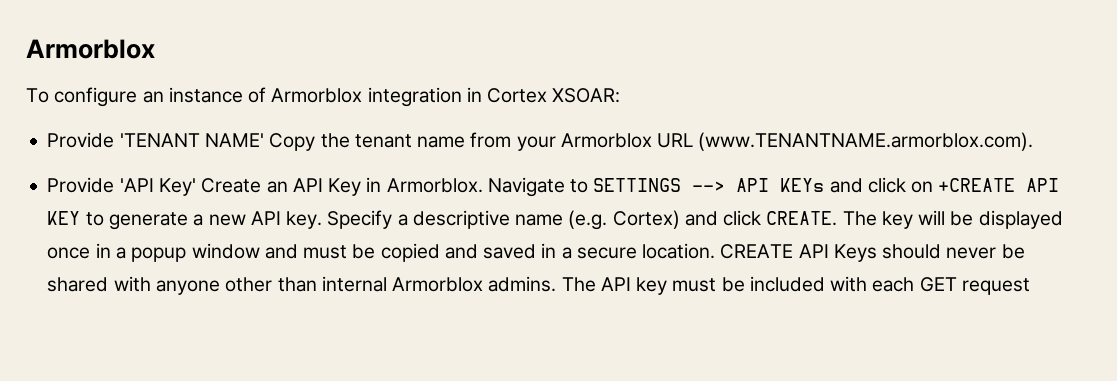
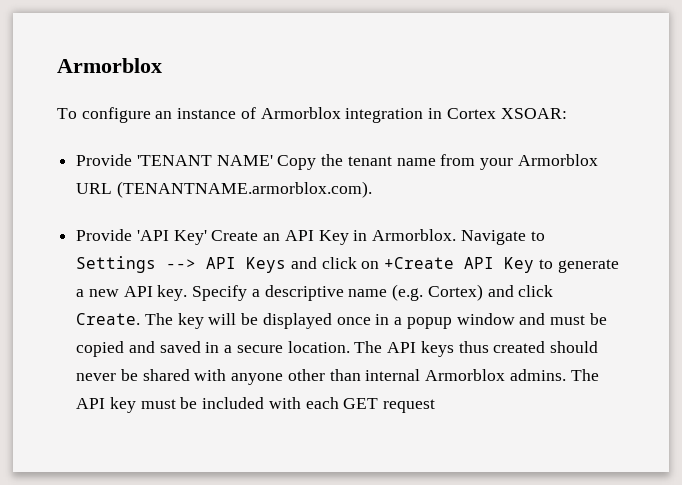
[698,132,1034,151] (www.TENANTNAME.armorblox.com). -> [116,181,372,198] (TENANTNAME.armorblox.com).
[593,178,682,192] SETTINGS -> [76,256,157,273] Settings
[780,178,825,192] KEYs -> [246,257,287,273] Keys
[938,178,1060,192] [47,211,81,225] +CREATE API KEY -> [384,257,535,273] +Create API Key
[766,211,838,226] CREATE. -> [76,313,141,325] Create.
[720,244,877,262] CREATE API Keys -> [354,341,546,357] The API keys thus created

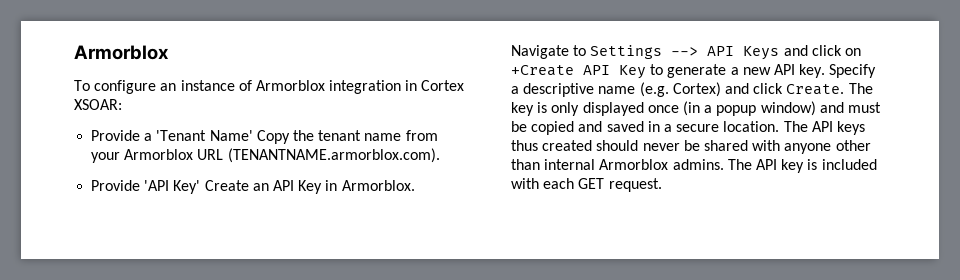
[136,155,273,166] 'TENANT NAME' -> [144,130,253,141] a 'Tenant Name'
[208,313,259,325] will be -> [537,102,580,116] is only
[375,314,390,325] in -> [682,101,700,116] (in
[456,313,515,325] window -> [760,101,816,116] window)
[140,397,198,409] must be -> [807,159,818,170] is
[383,399,436,413] request -> [608,178,662,192] request.

